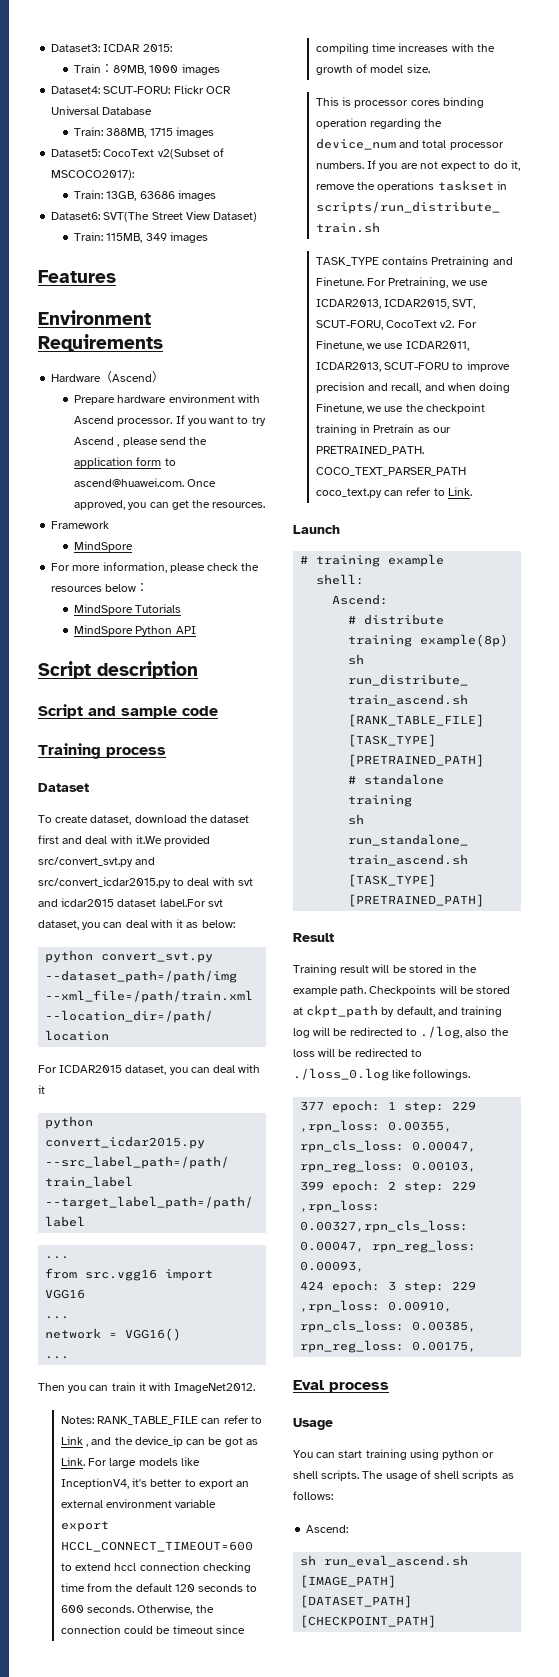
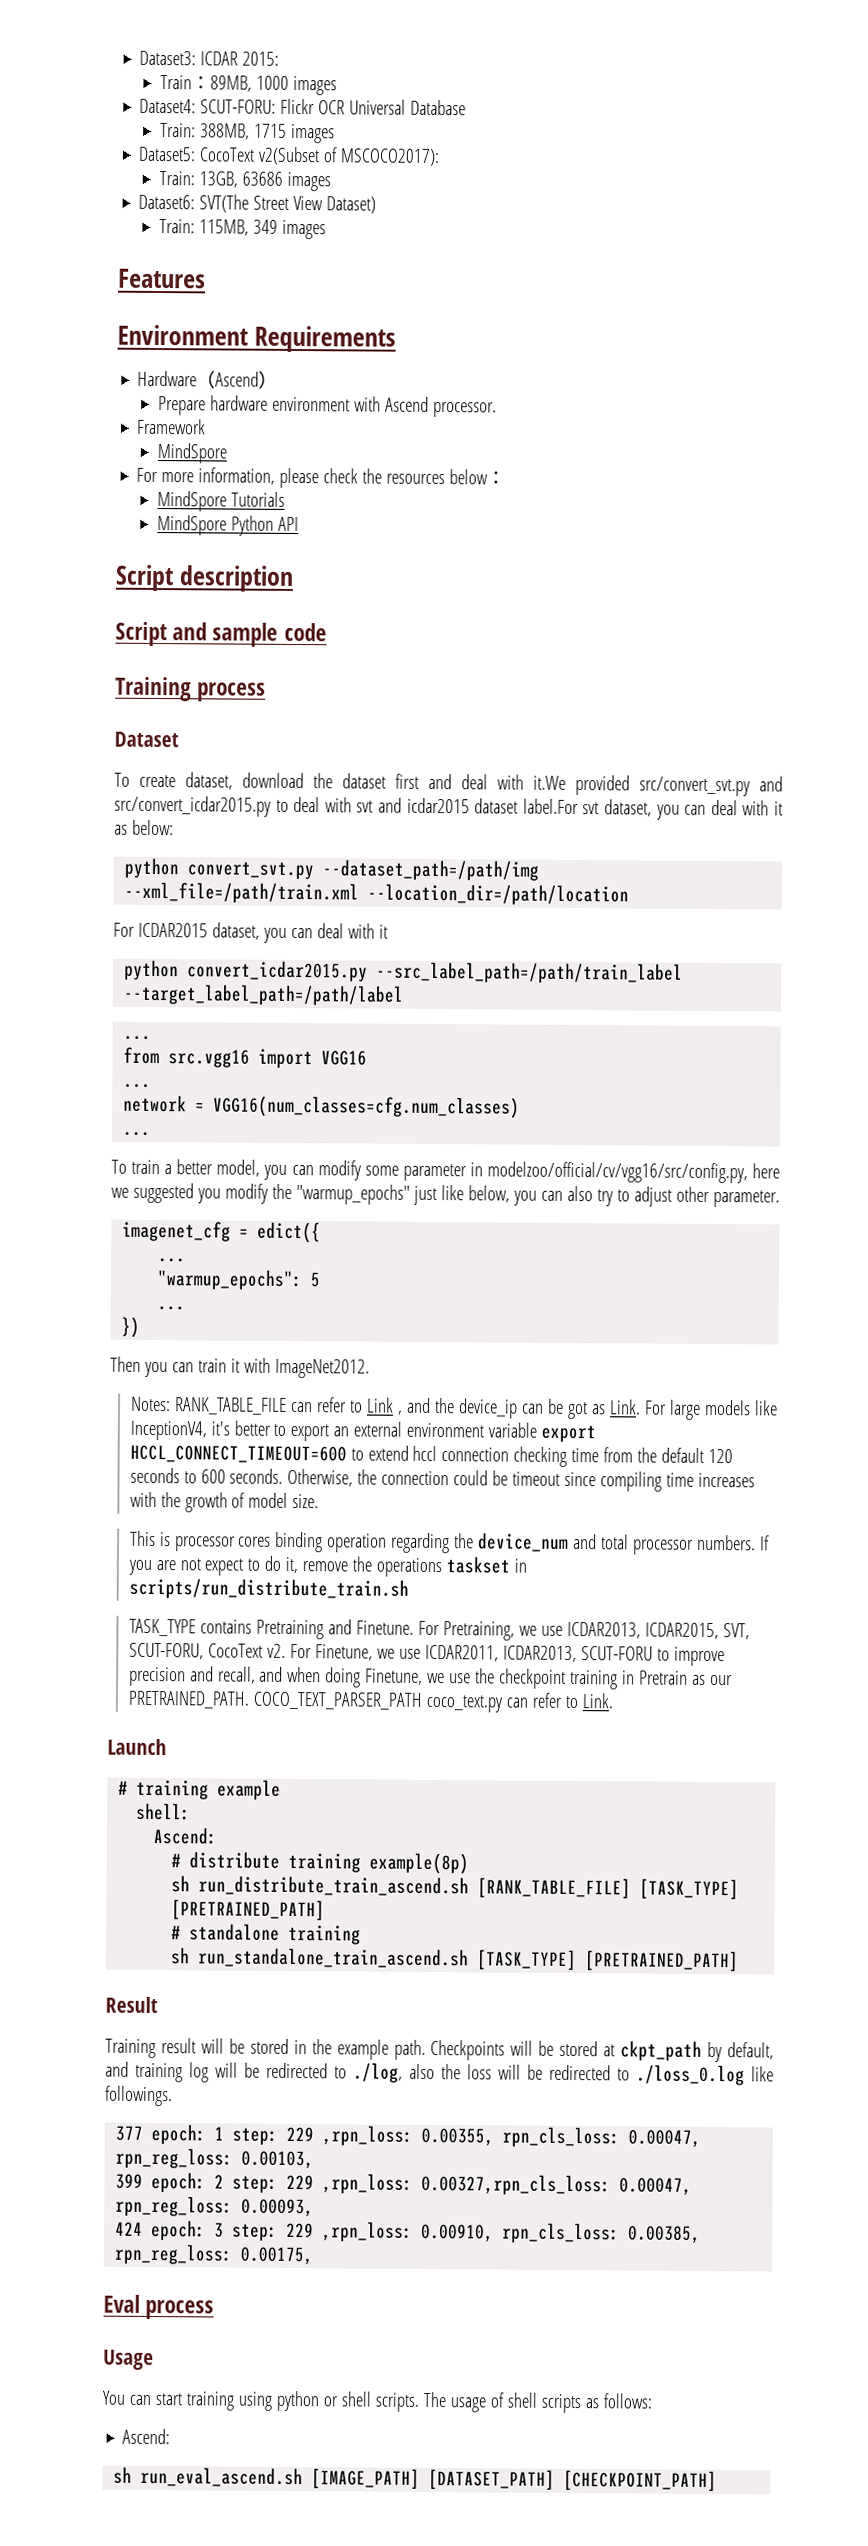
[175,415,266,426] [74,437,208,447] [74,457,176,468] [74,478,217,487] [74,500,266,510] If you want to try Ascend , please send the application form to ascend@huawei.com. Once approved, you can get the resources. -> (497, 409) none
[125,1328,182,1341] [45,1356,70,1359] VGG16() // ... -> [213,1095,521,1119] [122,1131,152,1136] [111,1159,780,1184] [111,1182,780,1208] [122,1220,322,1244] [158,1258,187,1263] [157,1269,322,1291] [157,1306,186,1311] [121,1316,141,1338] VGG16(num_classes=cfg.num_classes) // ... // To train a better model, you can modify some parameter in modelzoo/official/cv/vgg16/src/config.py, here we suggested you modify the "warmup_epochs" just like below, you can also try to adjust other parameter. // imagenet_cfg = edict({ // ... // "warmup_epochs": 5 // ... // })

